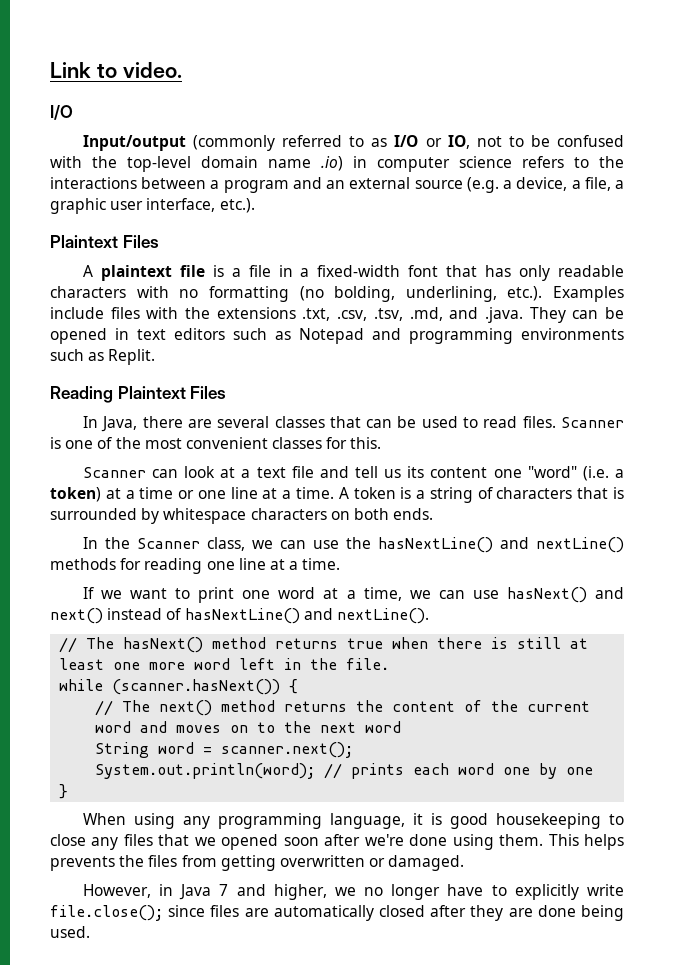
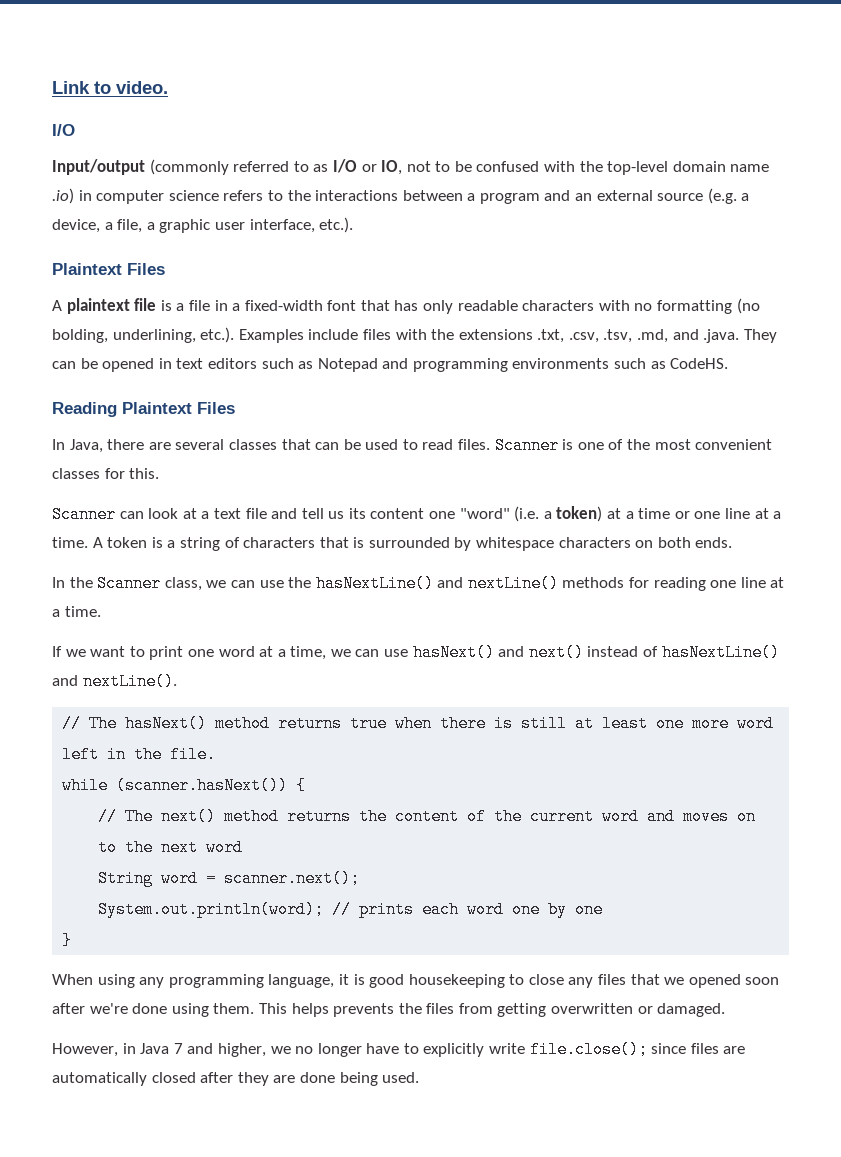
[108,349,156,365] Replit. -> [670,358,729,369] CodeHS.

